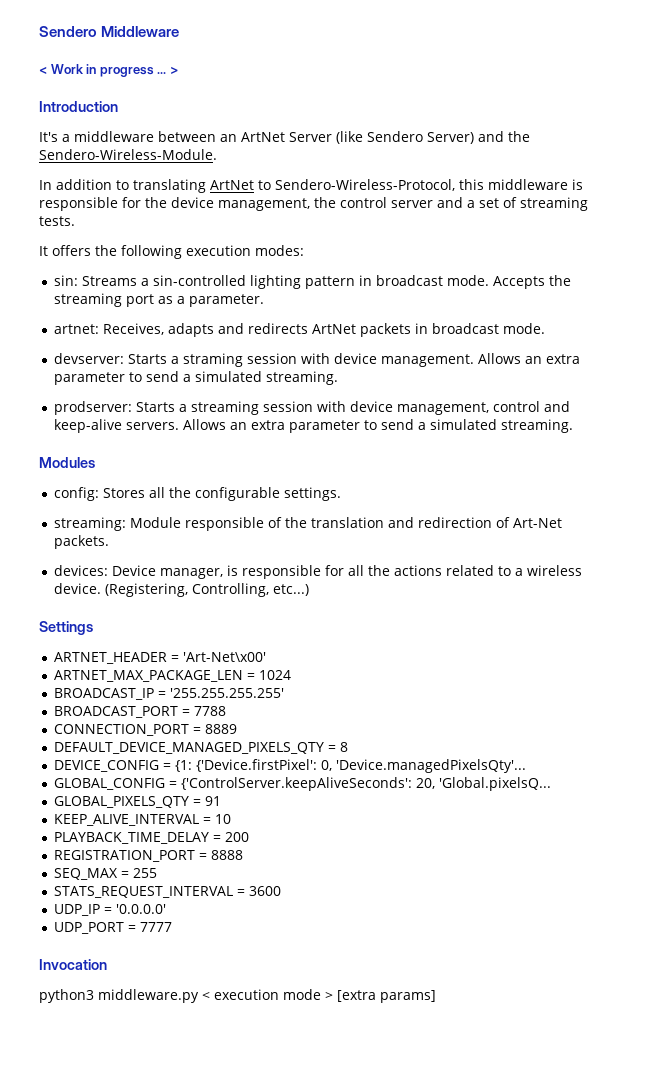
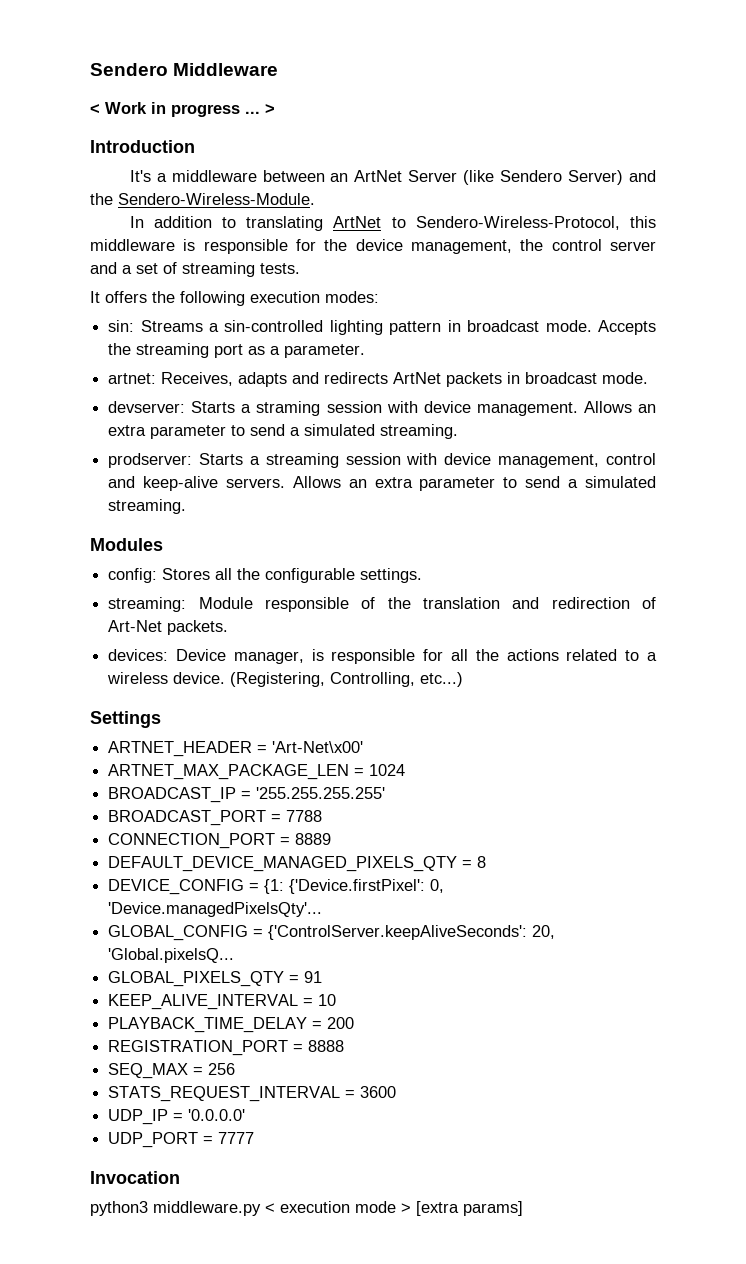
[132,868,157,878] 255 -> [208,1063,236,1075] 256

